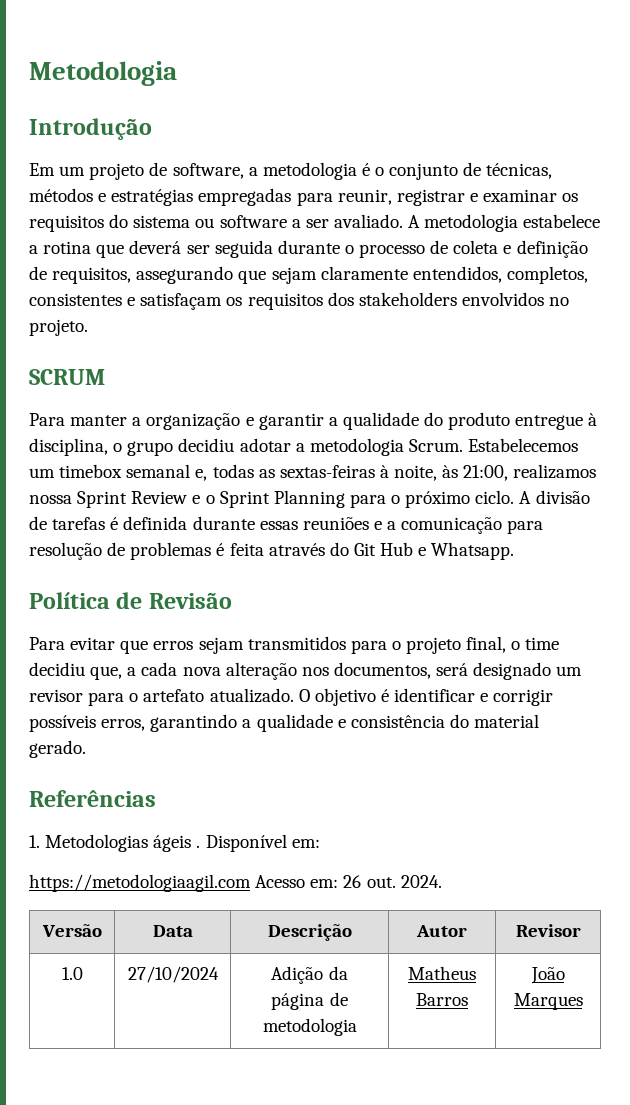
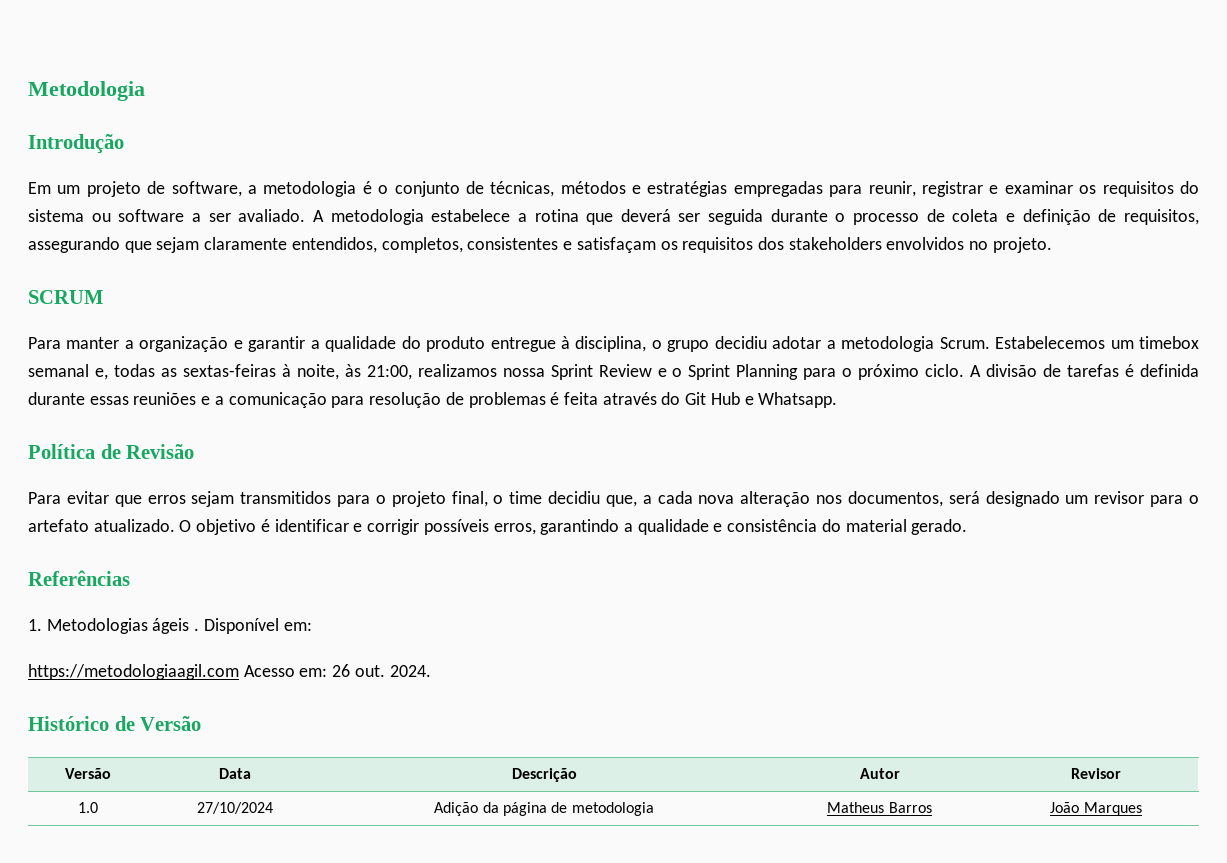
(442, 881) none -> [28,716,202,731] // Histórico de Versão

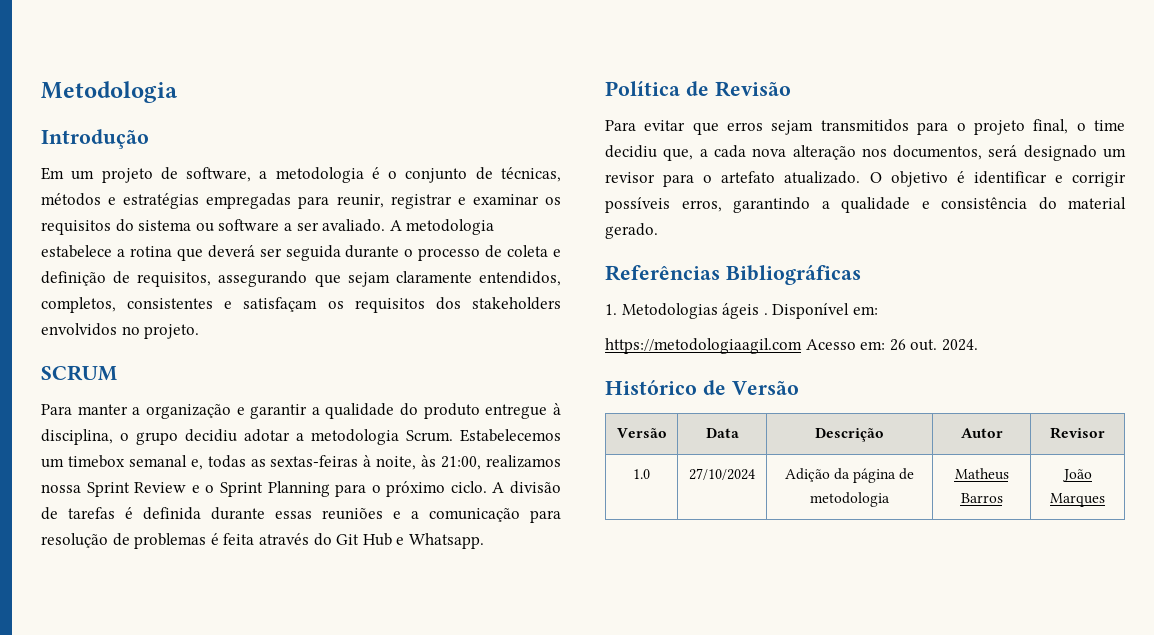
(130, 578) none -> [725,265,861,285] Bibliográficas

